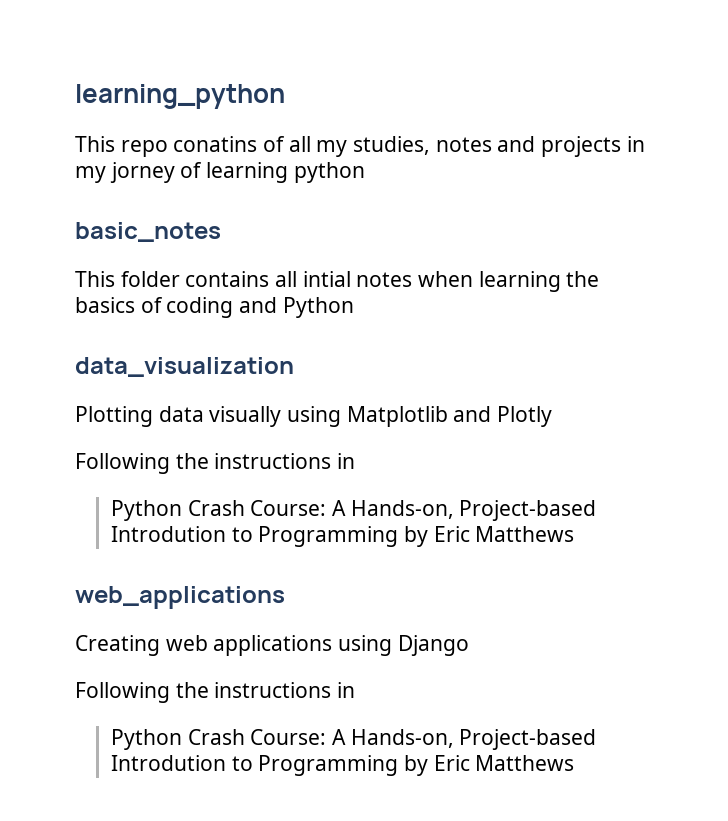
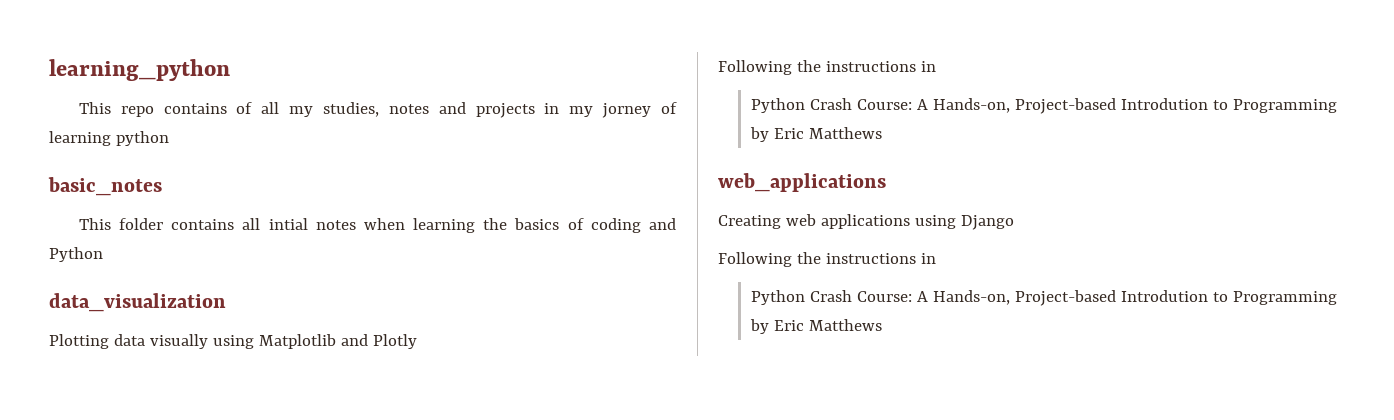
[173,136,258,152] conatins -> [163,103,227,114] contains

